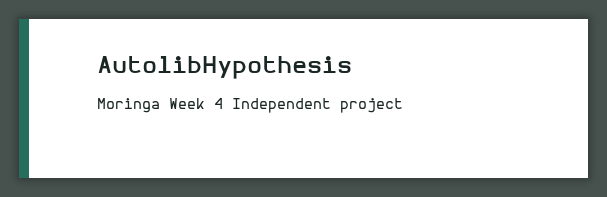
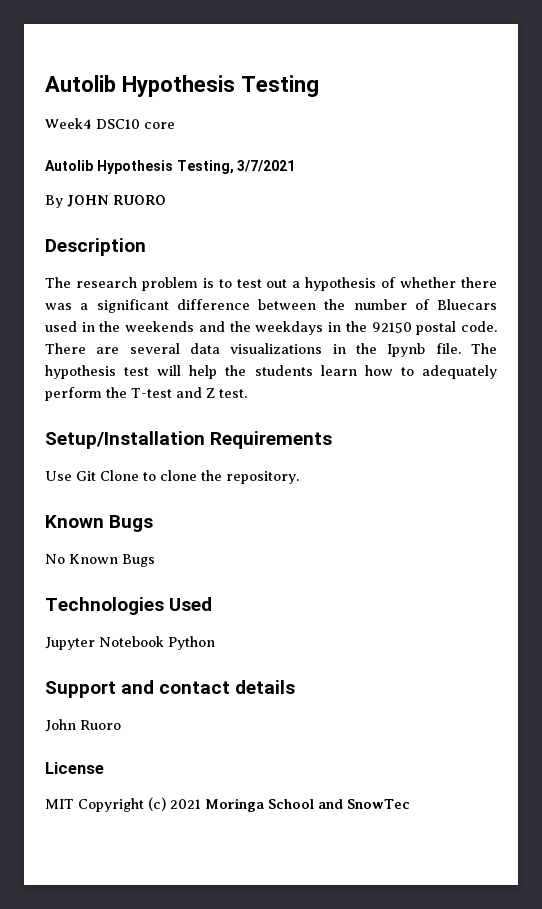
[97,56,352,79] [97,98,403,113] AutolibHypothesis // Moringa Week 4 Independent project -> [45,75,319,97] [45,118,175,129] [45,160,296,174] [45,195,166,208] [45,238,146,256] [45,277,498,291] [45,299,497,313] [45,321,498,335] [45,343,497,357] [45,365,497,379] [45,387,247,401] [45,431,333,449] [45,470,299,484] [45,515,154,532] [45,554,155,567] [45,597,213,615] [45,636,215,650] [45,680,296,698] [45,719,121,732] [45,762,104,774] [45,797,410,812] Autolib Hypothesis Testing // Week4 DSC10 core // Autolib Hypothesis Testing, 3/7/2021 // By JOHN RUORO // Description // The research problem is to test out a hypothesis of whether there was a significant difference between the number of Bluecars used in the weekends and the weekdays in the 92150 postal code. There are several data visualizations in the Ipynb file. The hypothesis test will help the students learn how to adequately perform the T-test and Z test. // Setup/Installation Requirements // Use Git Clone to clone the repository. // Known Bugs // No Known Bugs // Technologies Used // Jupyter Notebook Python // Support and contact details // John Ruoro // License // MIT Copyright (c) 2021 Moringa School and SnowTec

